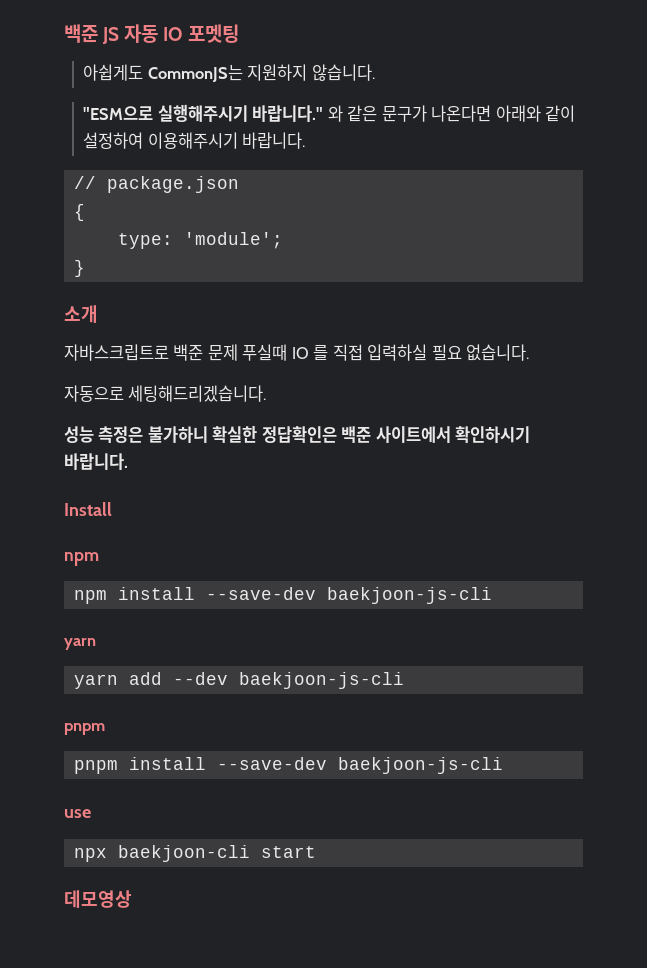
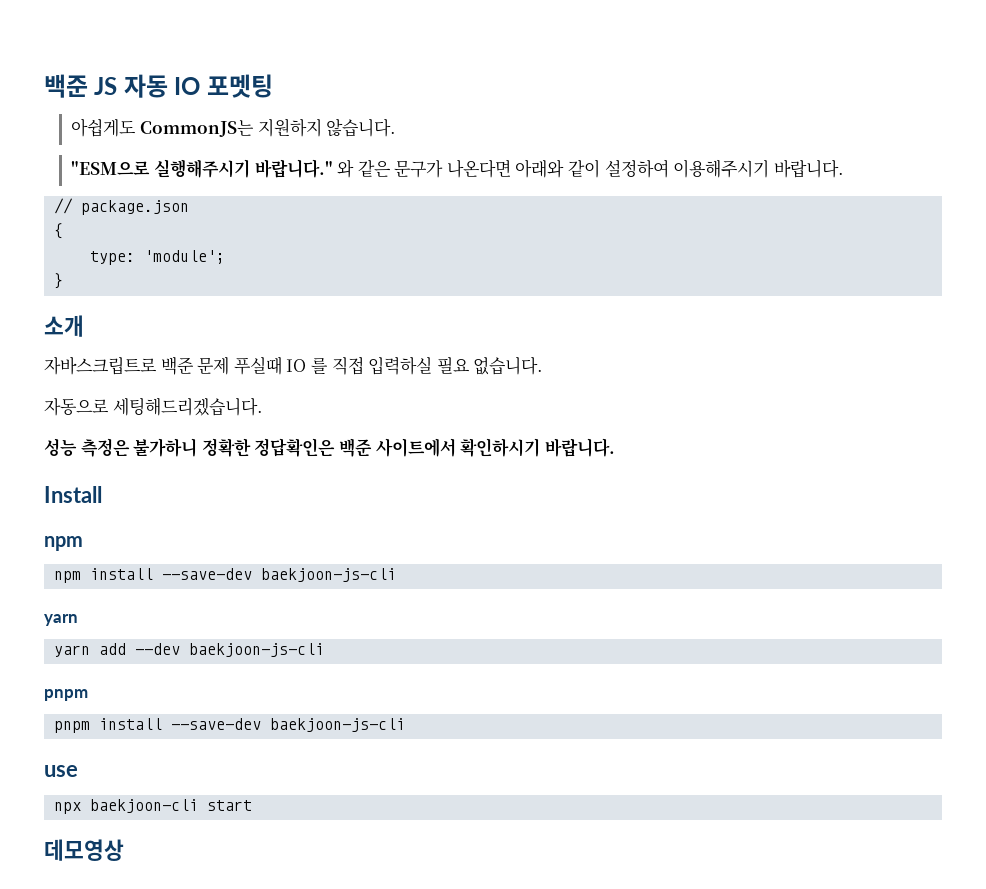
[212,426,258,443] 확실한 -> [201,438,251,457] 정확한

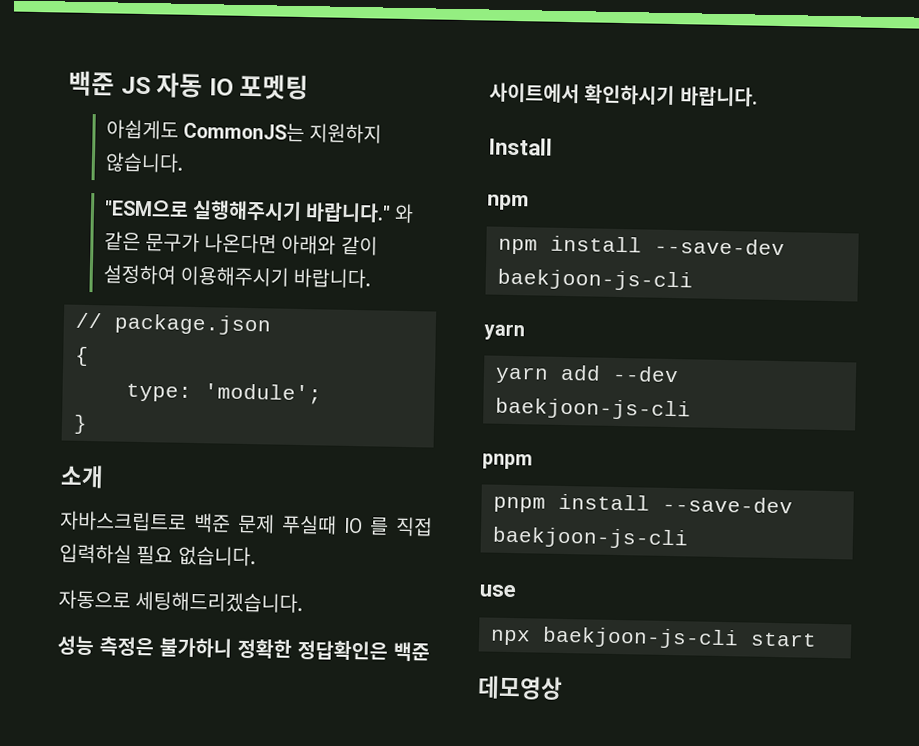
[90,799,199,813] baekjoon-cli -> [541,626,739,650] baekjoon-js-cli

